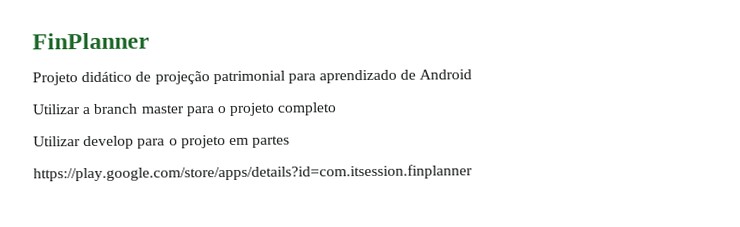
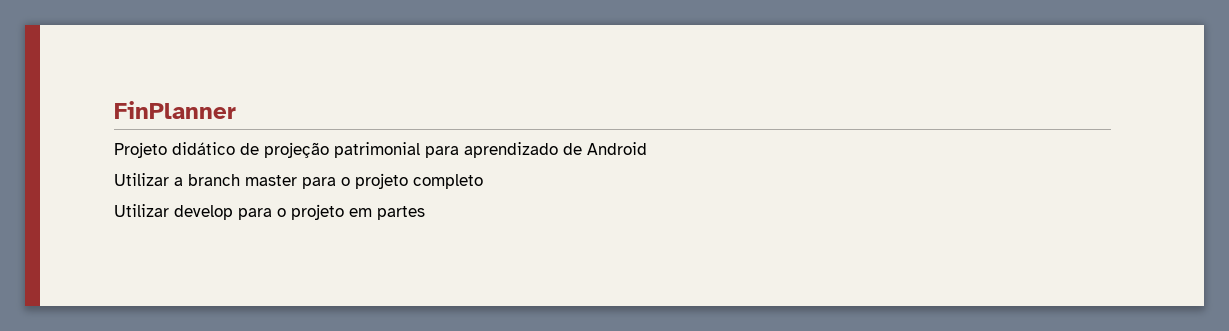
[33,164,473,182] // https://play.google.com/store/apps/details?id=com.itsession.finplanner -> (425, 213) none

